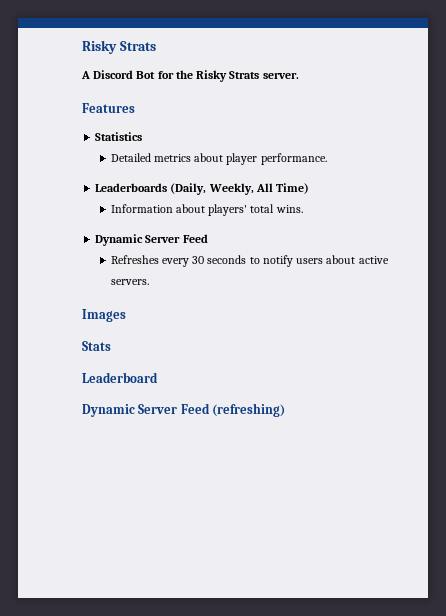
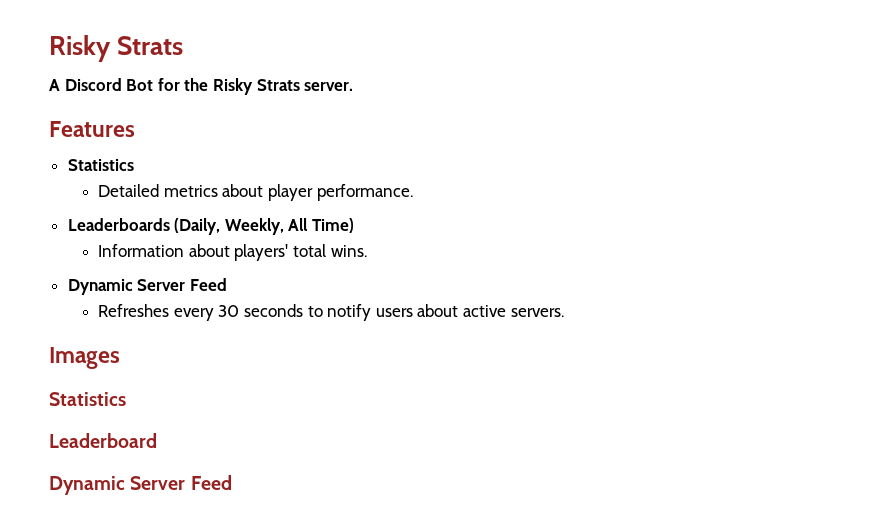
[82,341,111,351] Stats -> [49,392,126,406] Statistics
[212,403,286,417] (refreshing) -> (232, 482) none

